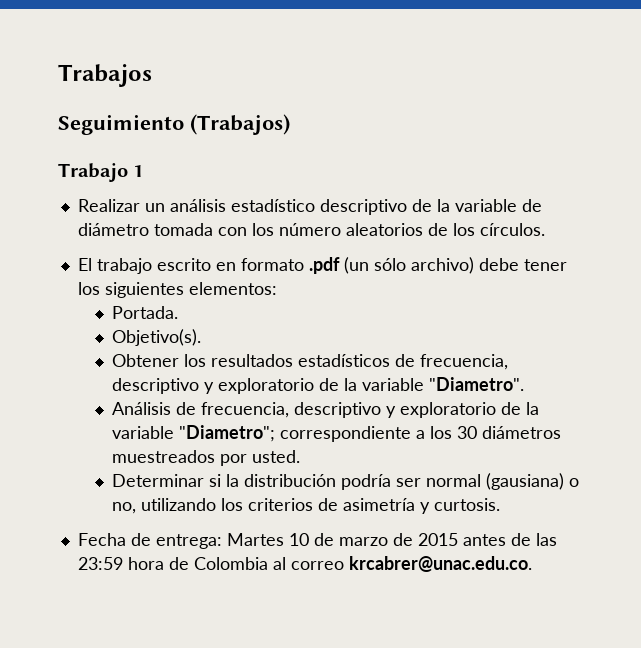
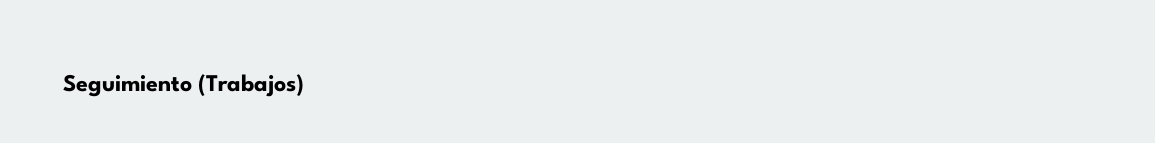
[58,64,152,87] Trabajos // -> (63, 85) none
[58,163,144,182] [77,199,542,215] [77,223,545,236] [77,257,567,274] [77,282,277,298] [111,306,178,319] [111,329,201,346] [111,354,508,370] [111,377,524,394] [111,402,539,418] [111,425,561,442] [111,450,300,466] [111,473,579,490] [111,498,500,514] [77,533,557,549] [77,556,532,572] // Trabajo 1 // Realizar un análisis estadístico descriptivo de la variable de diámetro tomada con los número aleatorios de los círculos. // El trabajo escrito en formato .pdf (un sólo archivo) debe tener los siguientes elementos: // Portada. // Objetivo(s). // Obtener los resultados estadísticos de frecuencia, descriptivo y exploratorio de la variable "Diametro". // Análisis de frecuencia, descriptivo y exploratorio de la variable "Diametro"; correspondiente a los 30 diámetros muestreados por usted. // Determinar si la distribución podría ser normal (gausiana) o no, utilizando los criterios de asimetría y curtosis. // Fecha de entrega: Martes 10 de marzo de 2015 antes de las 23:59 hora de Colombia al correo krcabrer@unac.edu.co. -> (305, 85) none

